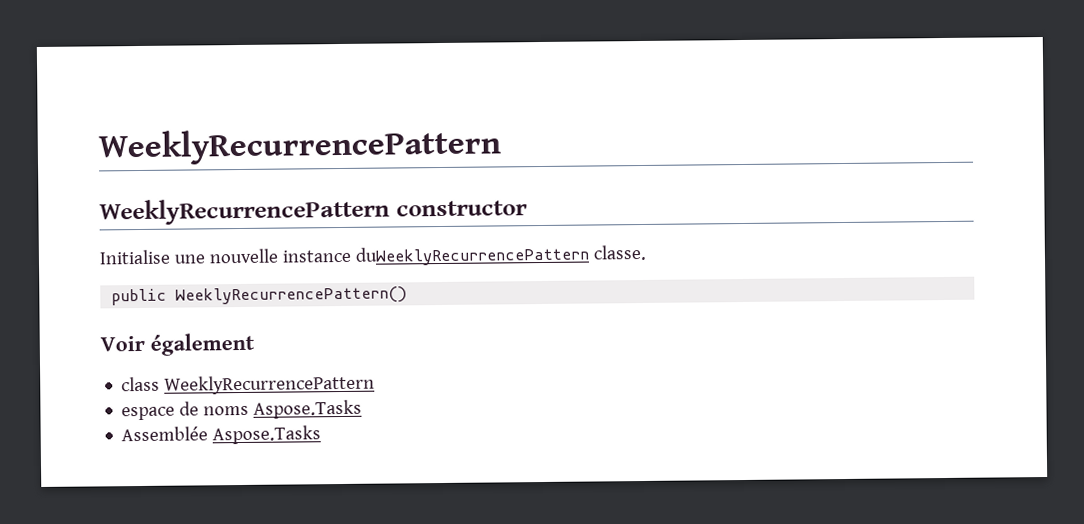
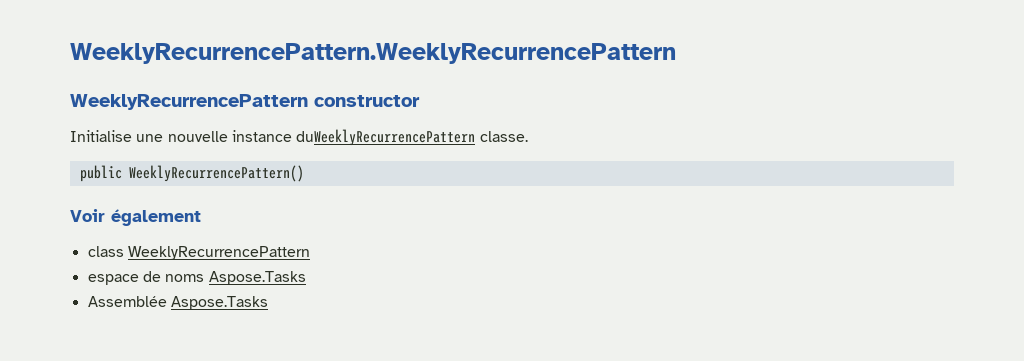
[98,127,501,166] WeeklyRecurrencePattern -> [70,43,676,64] WeeklyRecurrencePattern.WeeklyRecurrencePattern

